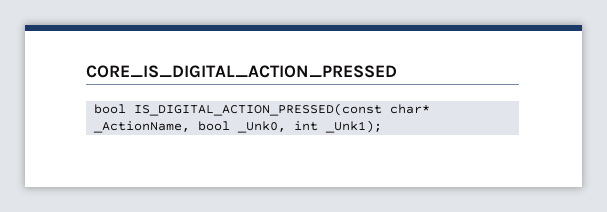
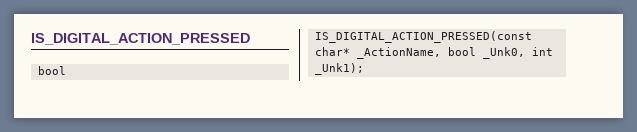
[86,65,397,78] CORE_IS_DIGITAL_ACTION_PRESSED -> [31,33,250,45] IS_DIGITAL_ACTION_PRESSED

